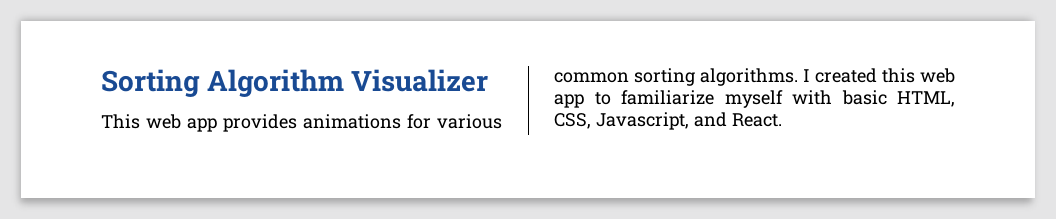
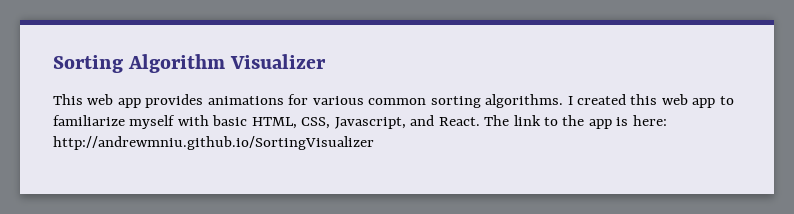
(782, 120) none -> [484,115,667,129] [53,136,374,150] The link to the app is here: http://andrewmniu.github.io/SortingVisualizer

